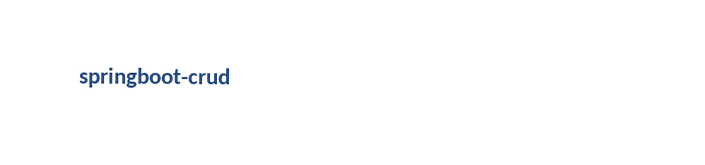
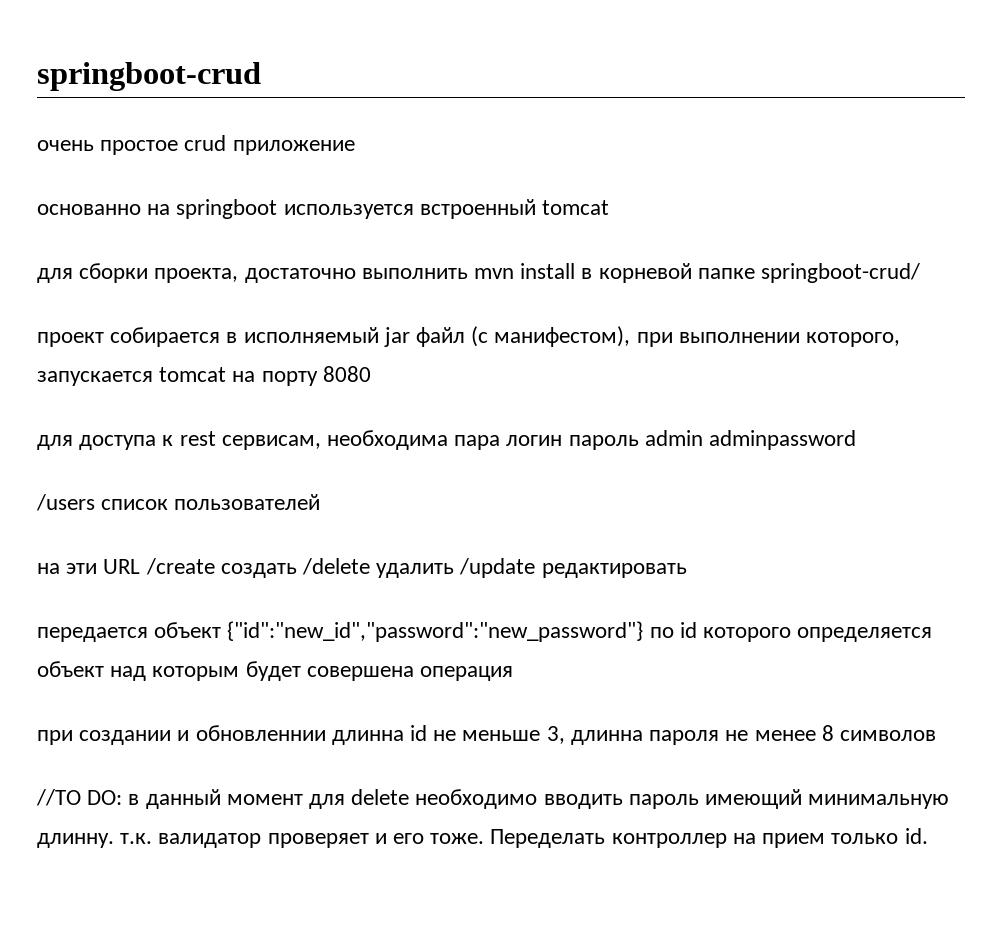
(231, 78) none -> [37,135,355,155] [37,199,610,219] [37,263,921,283] [37,326,901,347] [37,366,371,386] [37,430,857,450] [36,494,321,511] [37,558,687,578] [37,621,933,642] [37,661,514,681] [37,725,936,745] [36,789,950,809] [37,828,928,848] // очень простое crud приложение // основанно на springboot используется встроенный tomcat // для сборки проекта, достаточно выполнить mvn install в корневой папке springboot-crud/ // проект собирается в исполняемый jar файл (с манифестом), при выполнении которого, запускается tomcat на порту 8080 // для доступа к rest сервисам, необходима пара логин пароль admin adminpassword // /users список пользователей // на эти URL /create создать /delete удалить /update редактировать // передается объект {"id":"new_id","password":"new_password"} по id которого определяется объект над которым будет совершена операция // при создании и обновленнии длинна id не меньше 3, длинна пароля не менее 8 символов // //TO DO: в данный момент для delete необходимо вводить пароль имеющий минимальную длинну. т.к. валидатор проверяет и его тоже. Переделать контроллер на прием только id.

